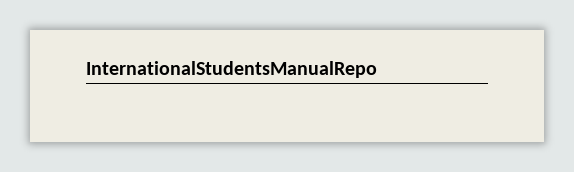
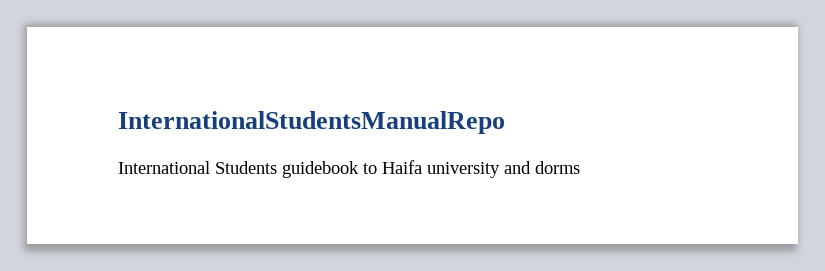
(377, 69) none -> [118,160,580,178] // International Students guidebook to Haifa university and dorms

